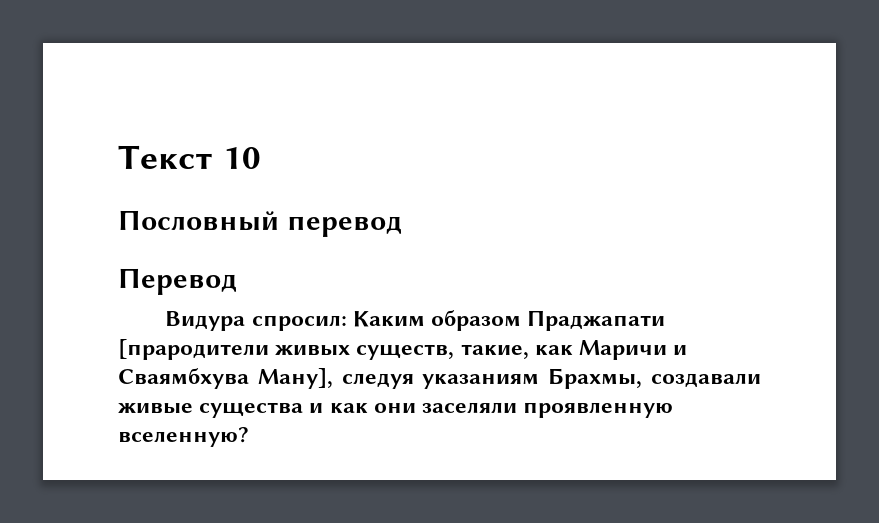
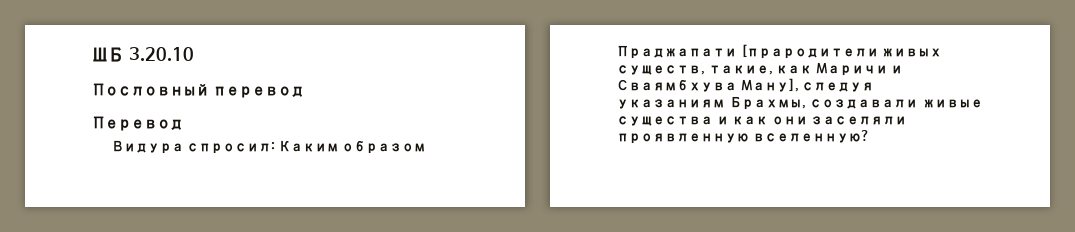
[118,145,261,169] Текст 10 -> [92,47,194,62] ШБ 3.20.10

